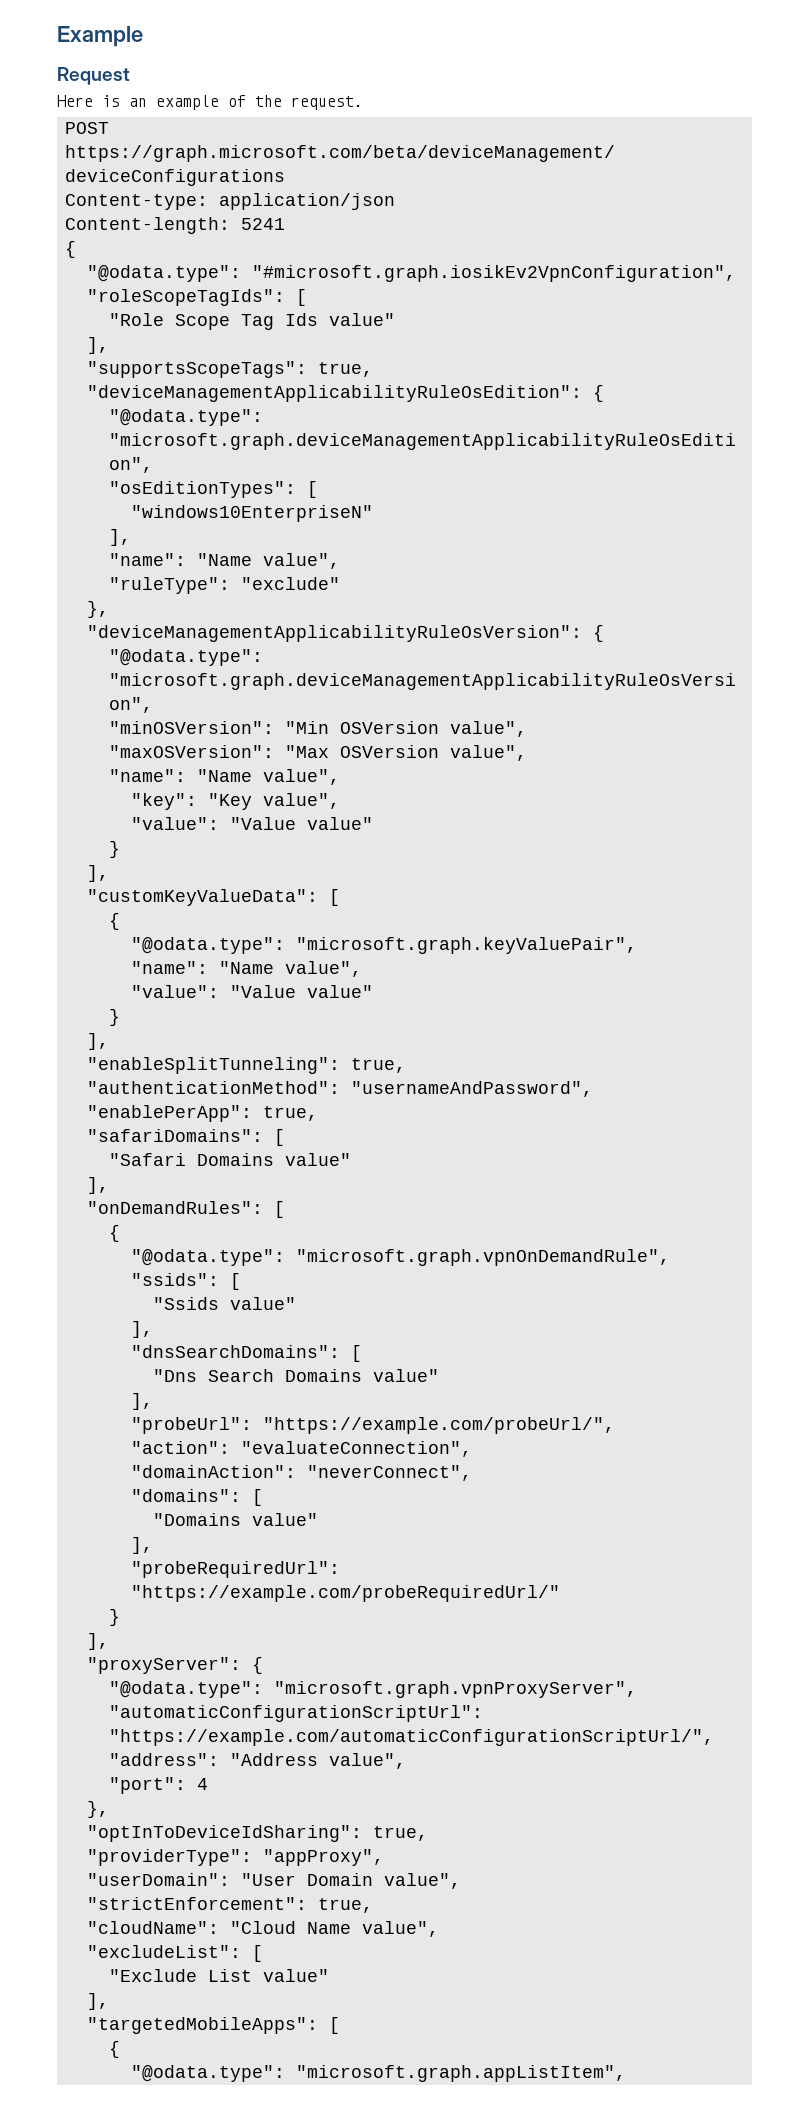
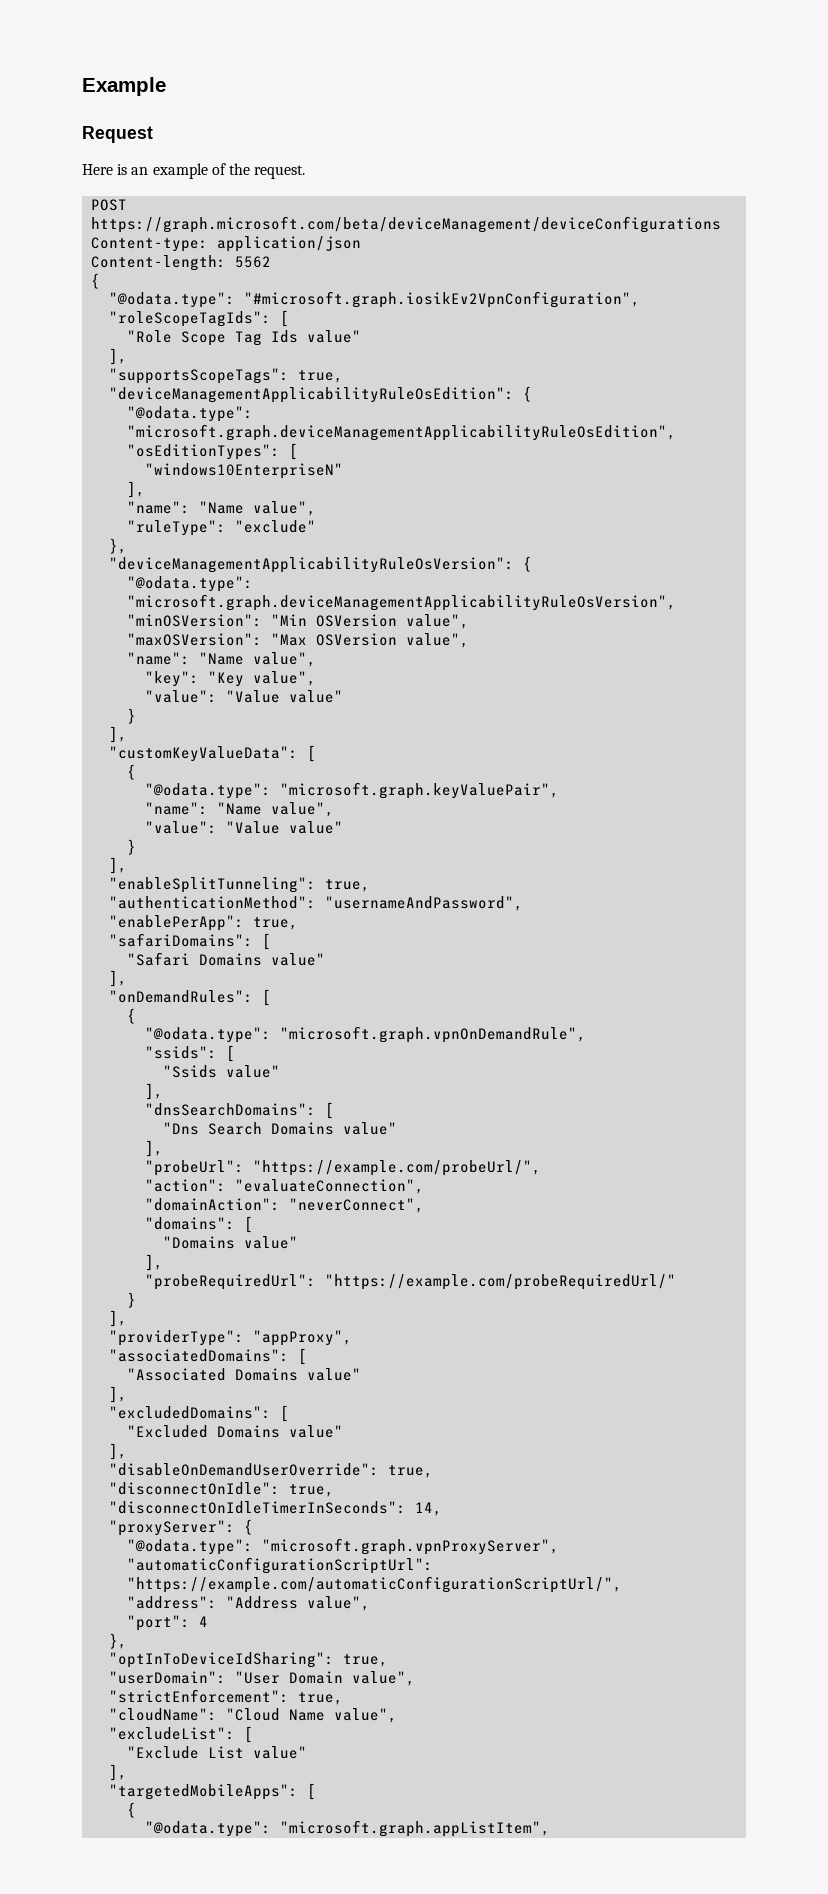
[240,218,285,230] 5241 -> [235,256,272,268] 5562
(109, 1641) none -> [109,1330,353,1346] [109,1348,308,1365] [127,1368,362,1381] [109,1386,128,1403] [109,1405,290,1422] [127,1425,344,1438] [109,1443,128,1460] [109,1463,434,1478] [109,1482,335,1497] [109,1501,443,1516] // "providerType": "appProxy", // "associatedDomains": [ // "Associated Domains value" // ], // "excludedDomains": [ // "Excluded Domains value" // ], // "disableOnDemandUserOverride": true, // "disconnectOnIdle": true, // "disconnectOnIdleTimerInSeconds": 14,
[86,1849,384,1866] // "providerType": "appProxy", -> (389, 1660) none

